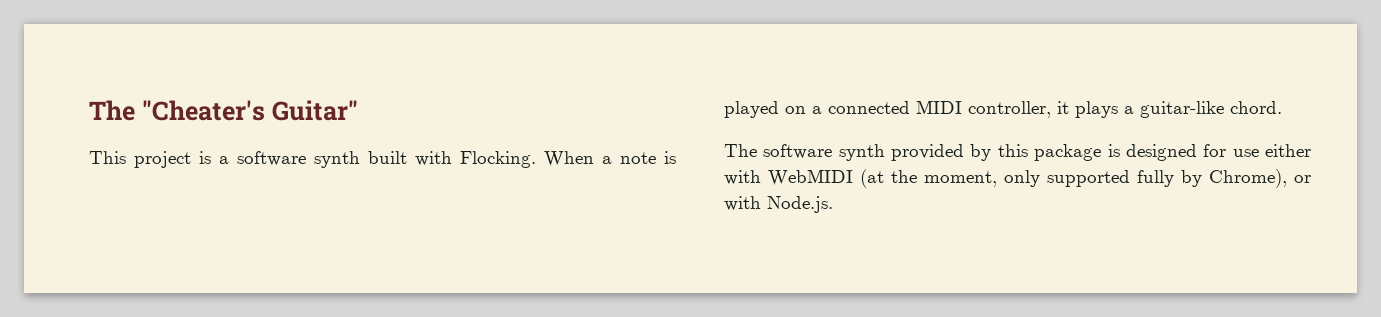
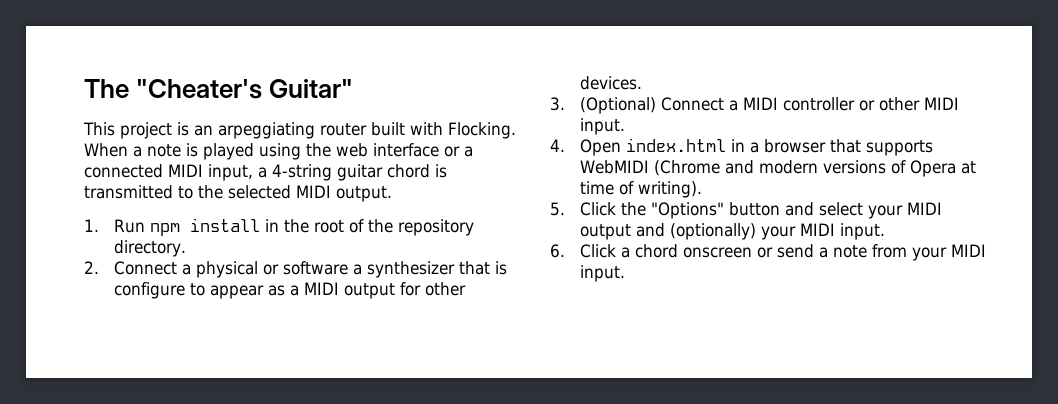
[219,151,360,168] a software synth -> [194,122,367,139] an arpeggiating router
[785,100,1282,118] [724,144,1311,161] [724,169,1311,188] [724,196,833,213] on a connected MIDI controller, it plays a guitar-like chord. // The software synth provided by this package is designed for use either with WebMIDI (at the moment, only supported fully by Chrome), or with Node.js. -> [259,143,473,160] [84,164,447,181] [84,185,392,202] [84,218,474,236] [113,240,186,257] [84,261,507,278] [113,282,466,299] [579,76,642,90] [550,97,959,114] [579,118,625,135] [550,138,933,156] [579,160,976,177] [579,181,702,198] [550,202,942,219] [579,223,885,240] [550,244,986,261] [579,265,625,282] using the web interface or a connected MIDI input, a 4-string guitar chord is transmitted to the selected MIDI output. // 1. Run npm install in the root of the repository directory. // 2. Connect a physical or software a synthesizer that is configure to appear as a MIDI output for other devices. // 3. (Optional) Connect a MIDI controller or other MIDI input. // 4. Open index.html in a browser that supports WebMIDI (Chrome and modern versions of Opera at time of writing). // 5. Click the "Options" button and select your MIDI output and (optionally) your MIDI input. // 6. Click a chord onscreen or send a note from your MIDI input.

